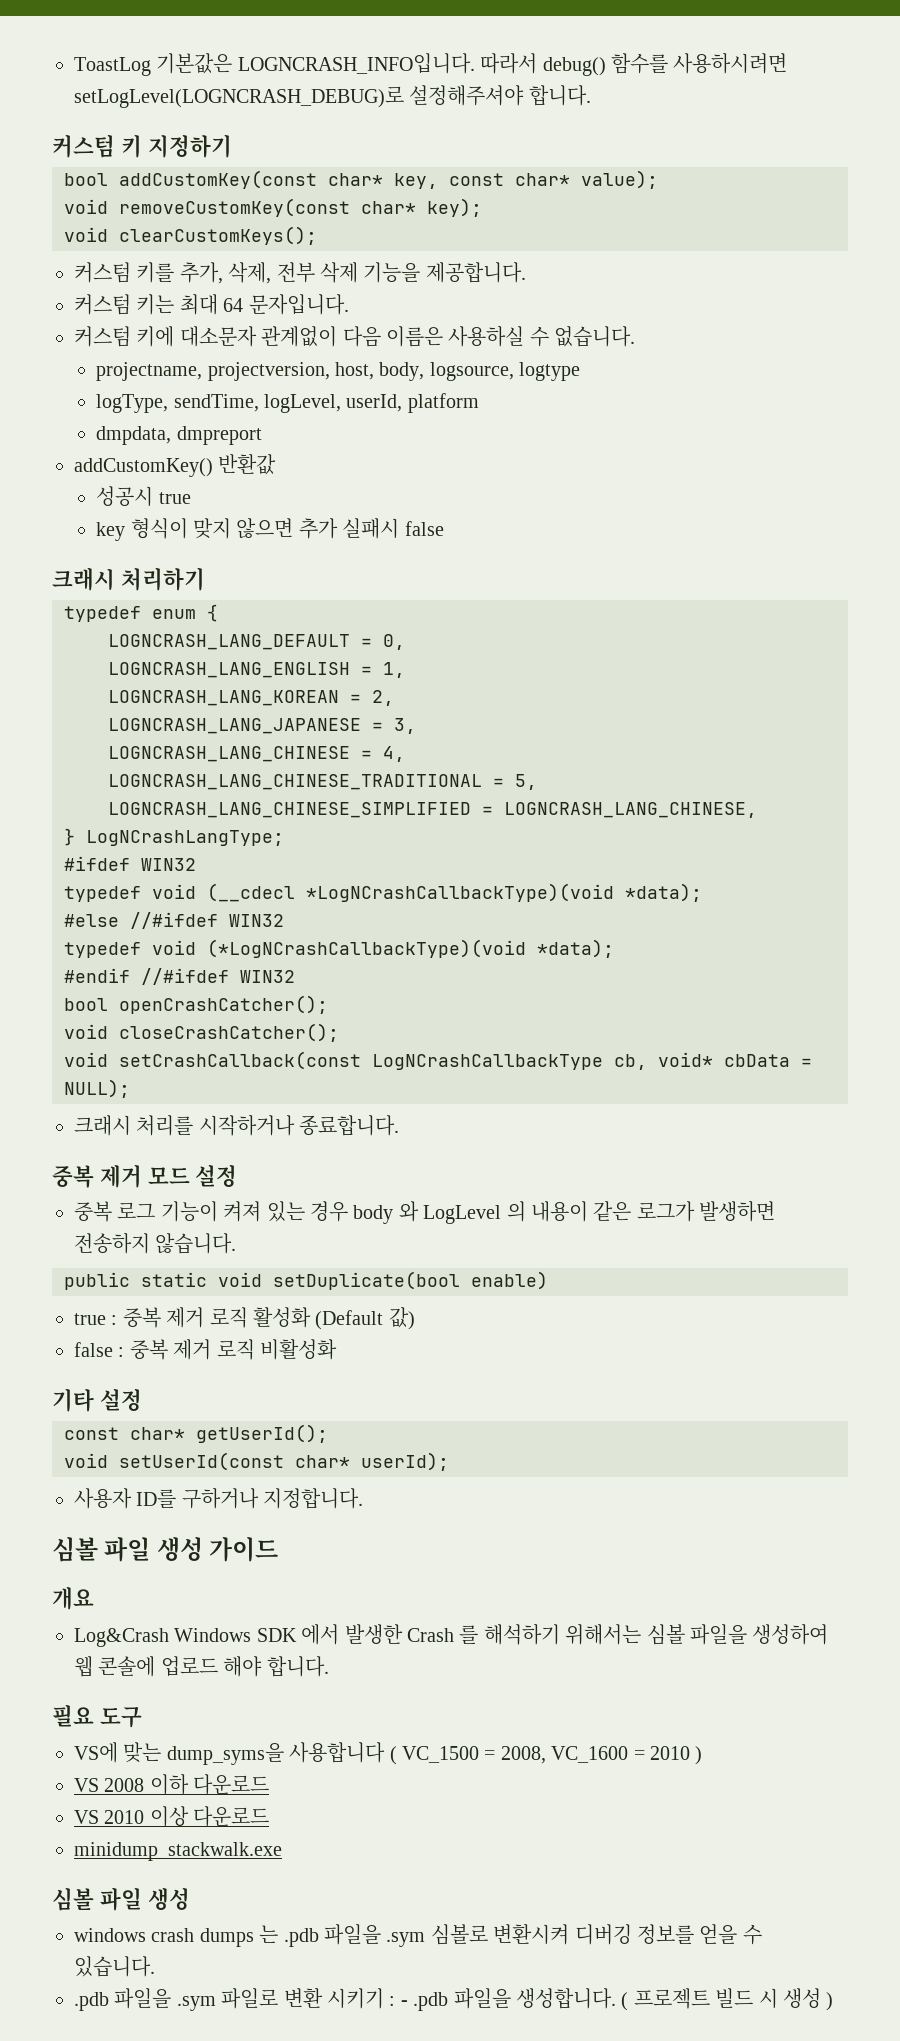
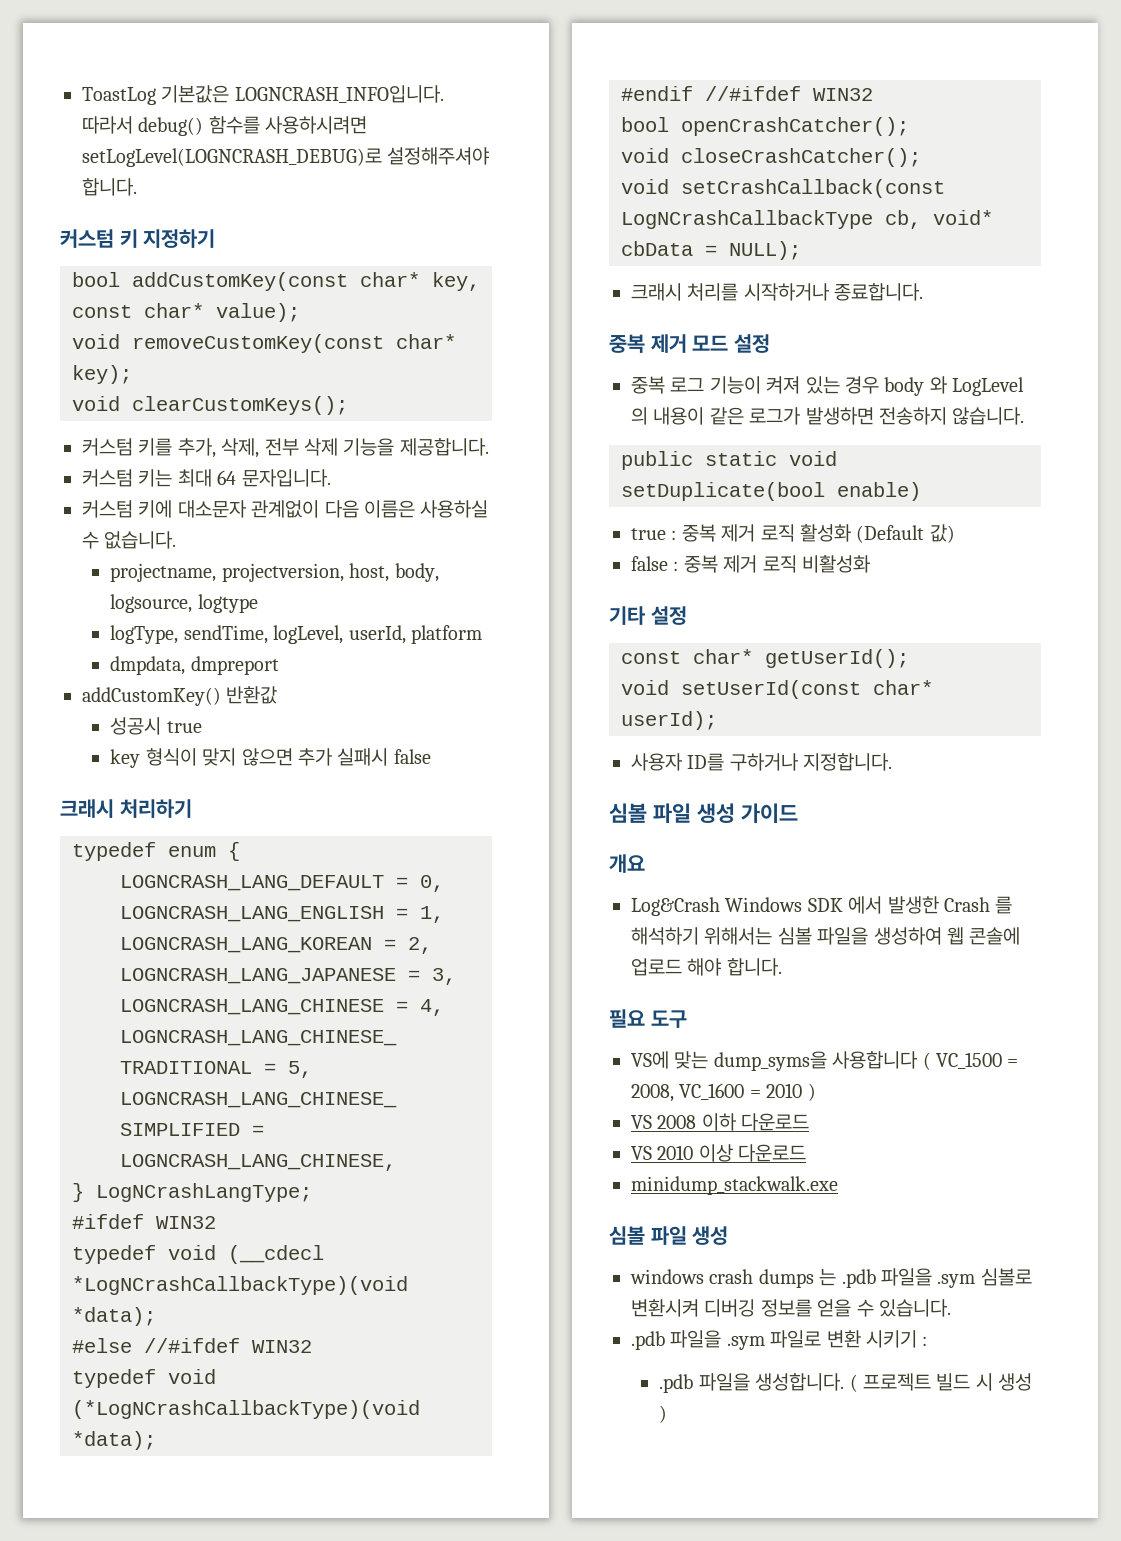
[400,2000,408,2006] - -> (928, 1341) //

